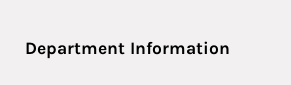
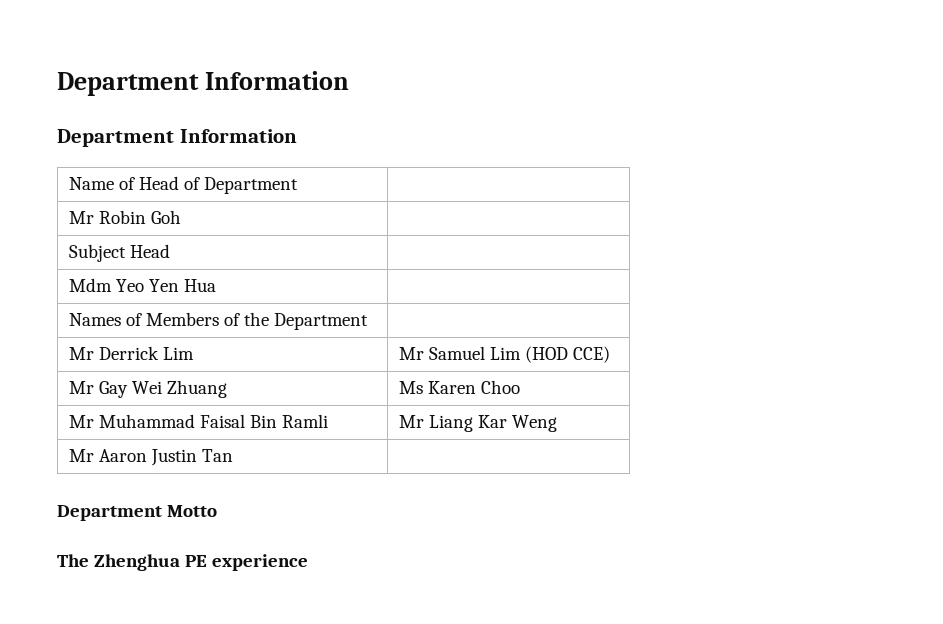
[25,41,230,59] Department Information -> [57,71,350,96] [57,129,297,147] [68,176,299,194] [68,210,181,224] [68,244,170,262] [68,278,217,292] [68,312,369,330] [68,346,194,360] [398,346,611,363] [68,380,228,398] [398,380,520,394] [68,414,329,428] [398,415,558,432] [68,449,234,466] [57,505,218,521] [57,554,309,571] Department Information // Department Information // Name of Head of Department | // Mr Robin Goh | // Subject Head | // Mdm Yeo Yen Hua | // Names of Members of the Department | // Mr Derrick Lim | Mr Samuel Lim (HOD CCE) // Mr Gay Wei Zhuang | Ms Karen Choo // Mr Muhammad Faisal Bin Ramli | Mr Liang Kar Weng // Mr Aaron Justin Tan | // Department Motto // The Zhenghua PE experience

